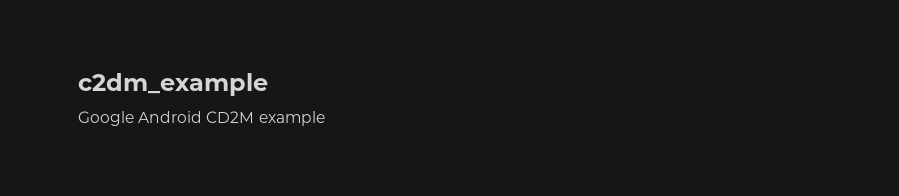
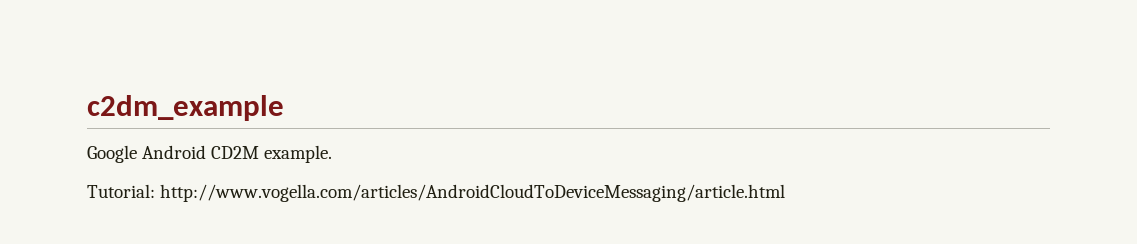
[258,111,325,126] example -> [264,145,333,163] [87,184,786,202] example. // Tutorial: http://www.vogella.com/articles/AndroidCloudToDeviceMessaging/article.html

